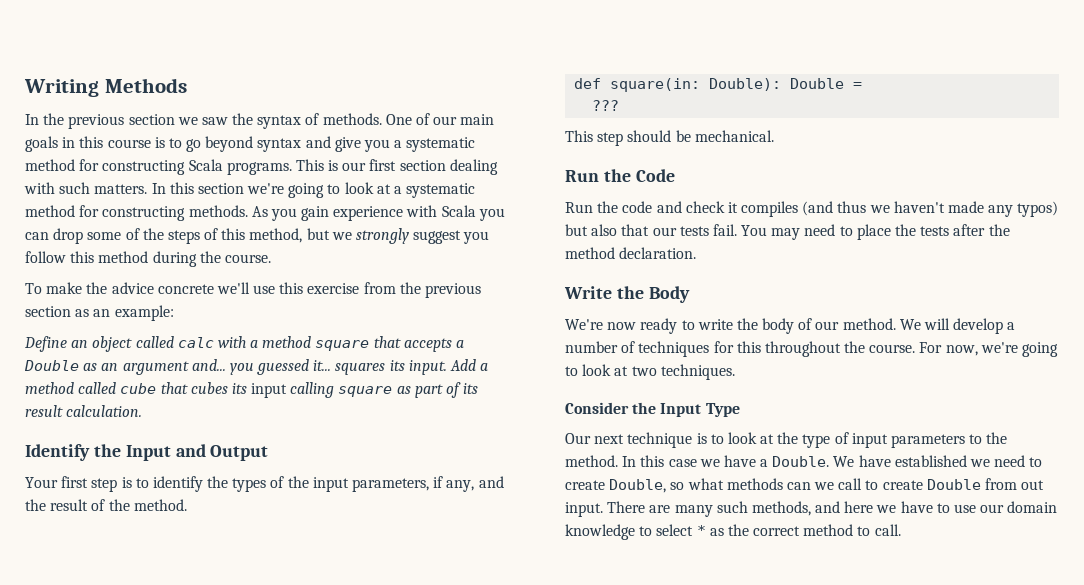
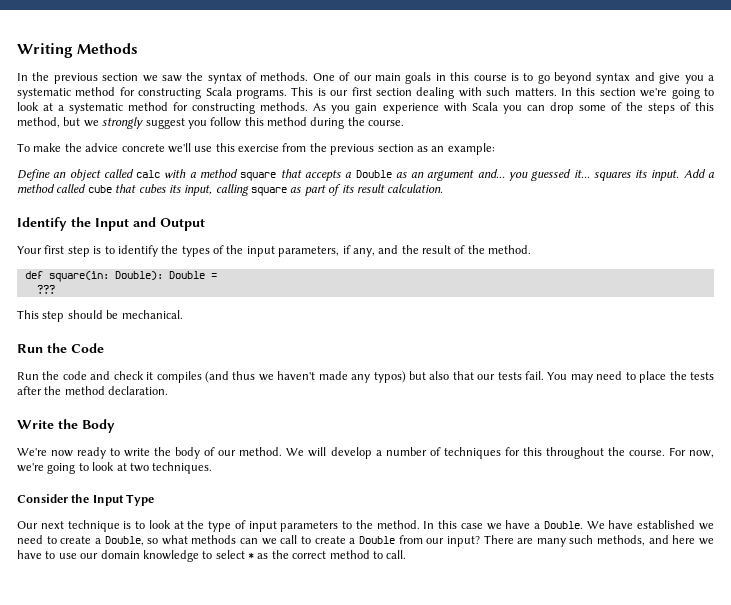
[251,383,288,398] input -> [184,185,213,196] input,
(605, 485) none -> [94,538,101,544] a
(923, 485) none -> [349,538,356,544] a
[1021,480,1045,490] [565,502,603,517] out input. -> [426,536,480,547] our input?

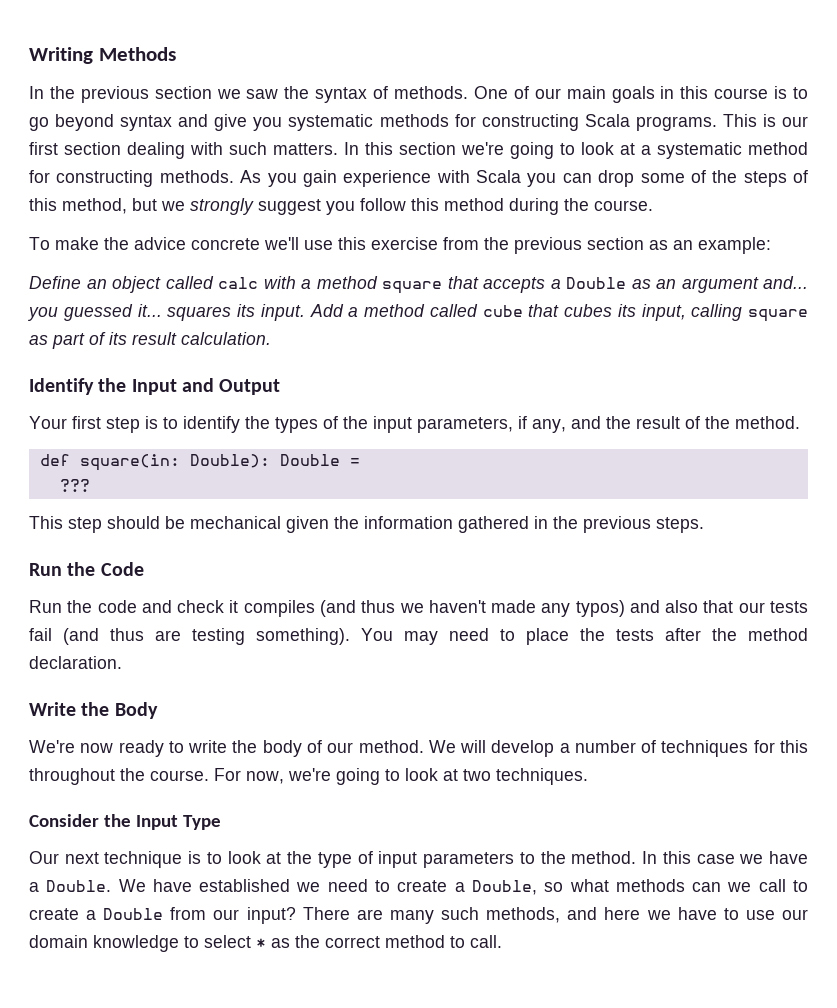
[707,75,714,81] [17,87,116,99] a systematic method -> [288,114,449,131] systematic methods
[121,310,183,319] mechanical. -> [190,516,704,533] mechanical given the information gathered in the previous steps.
[408,371,426,380] but -> [629,600,660,613] and
[525,371,545,380] fail. -> [29,628,350,645] fail (and thus are testing something).

